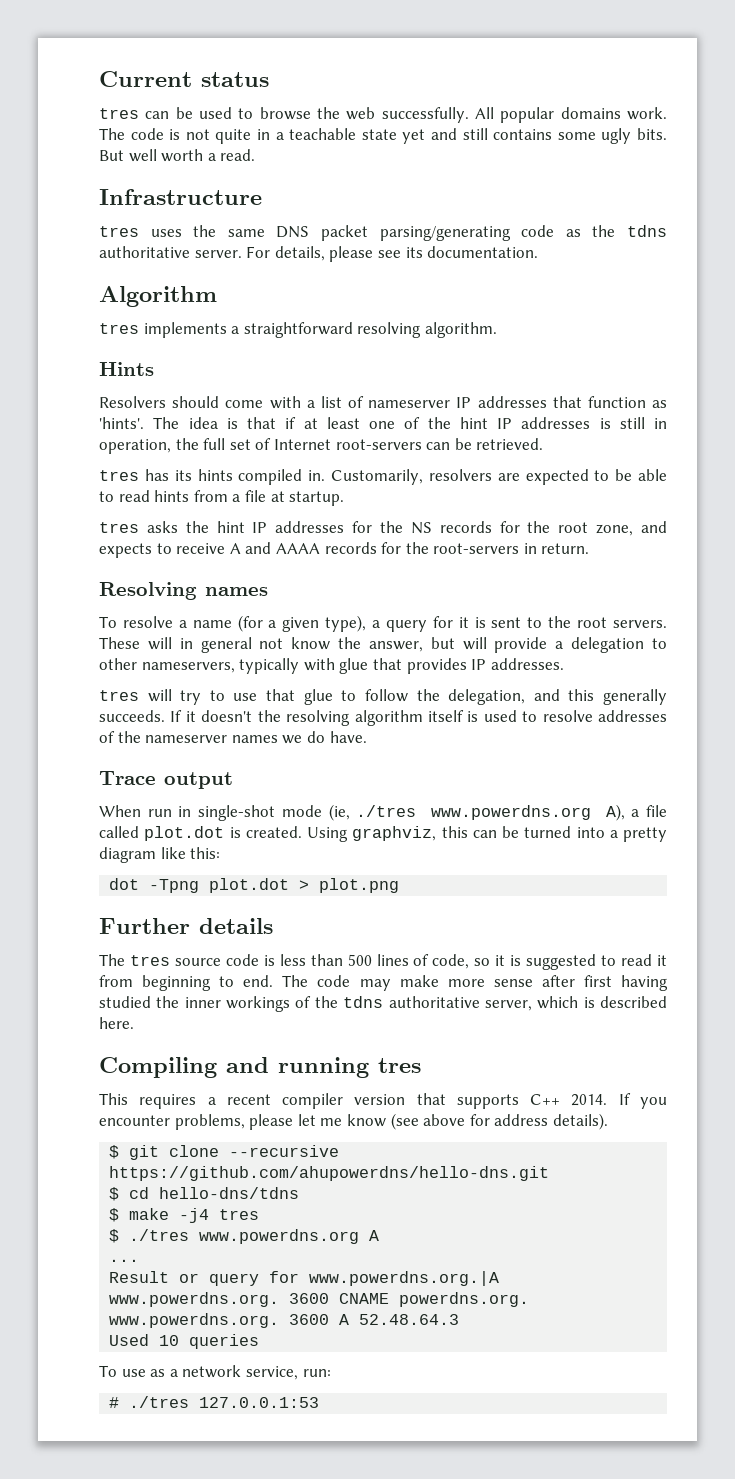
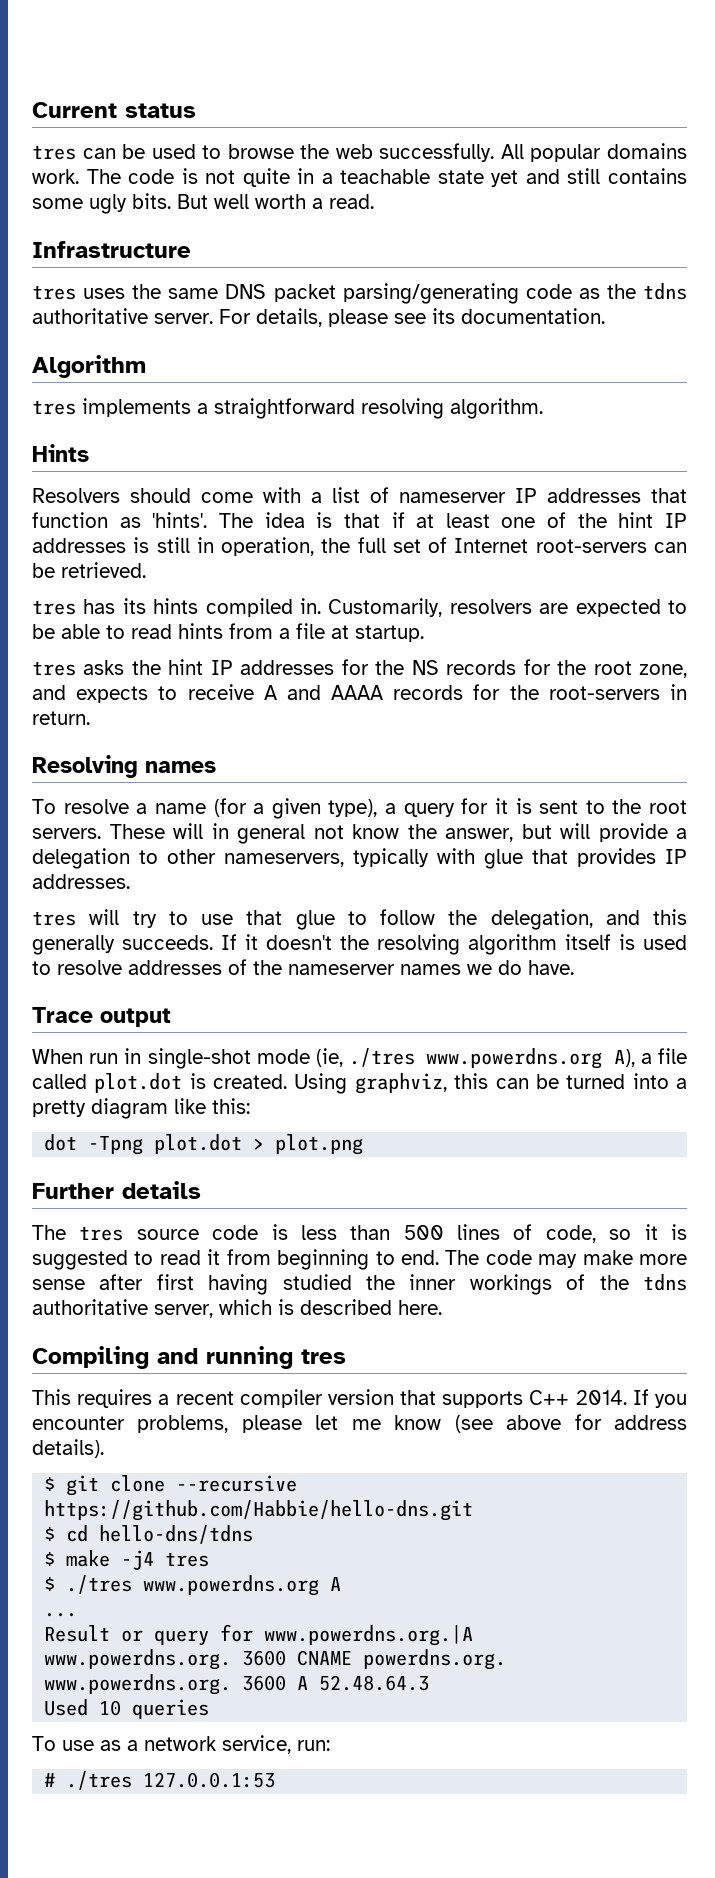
[109,1166,550,1181] https://github.com/ahupowerdns/hello-dns.git -> [44,1500,474,1521] https://github.com/Habbie/hello-dns.git

